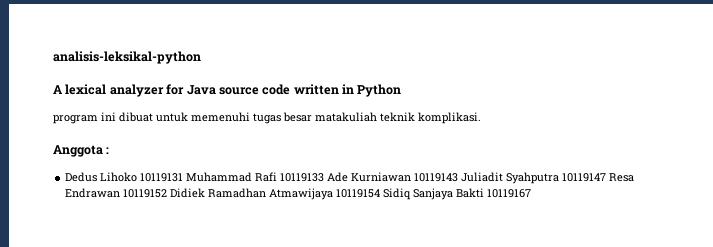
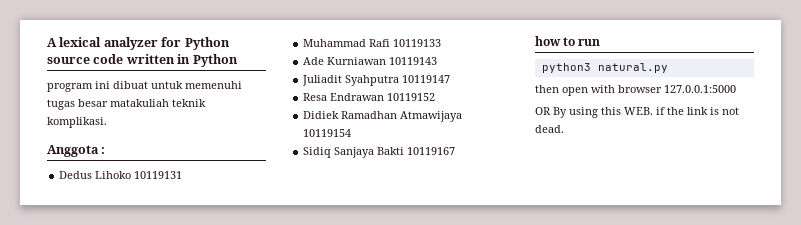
[53,51,201,64] analisis-leksikal-python // -> (47, 42) none
[186,85,216,95] Java -> [184,37,230,50] Python
(184, 177) none -> (183, 175) //
(325, 177) none -> (442, 43) //
(459, 177) none -> (438, 61) //
(607, 177) none -> (451, 79) //
(168, 193) none -> (436, 97) //
(381, 193) none -> (352, 133) //
(532, 193) none -> [535,36,601,46] [541,63,668,73] [535,85,736,96] [535,107,739,118] [535,125,564,133] // how to run // python3 natural.py // then open with browser 127.0.0.1:5000 // OR By using this WEB. if the link is not dead.

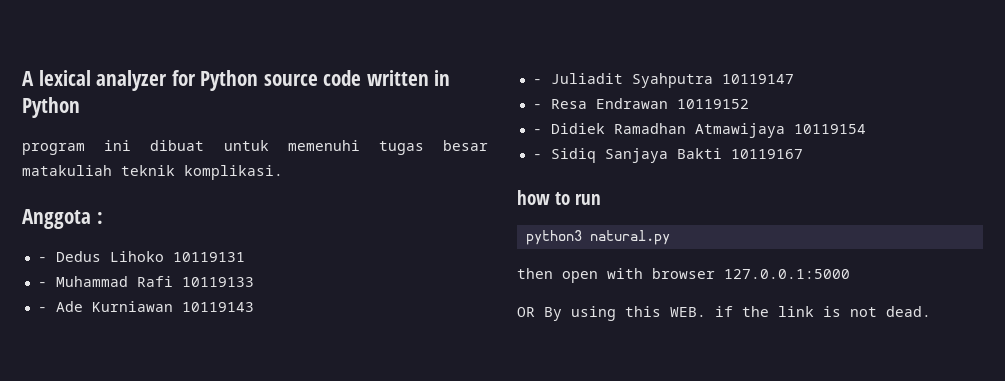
(106, 150) none -> [37,257,47,262] -
(183, 175) none -> [37,282,47,287] -
(442, 43) none -> [37,307,47,312] -
(438, 61) none -> [532,79,542,84] -
(451, 79) none -> [532,104,542,109] -
(436, 97) none -> [532,129,542,134] -
(352, 133) none -> [532,154,542,159] -

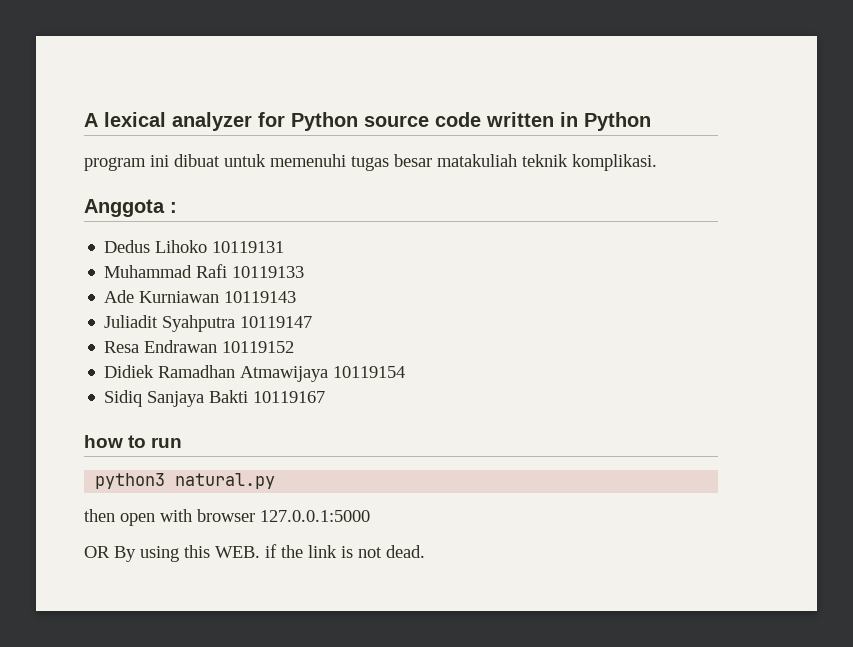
[37,257,47,262] - -> (177, 207) none
[37,282,47,287] - -> (285, 247) none
[37,307,47,312] - -> (305, 272) none
[532,79,542,84] - -> (297, 297) none
[532,104,542,109] - -> (313, 322) none
[532,129,542,134] - -> (295, 347) none
[532,154,542,159] - -> (406, 372) none

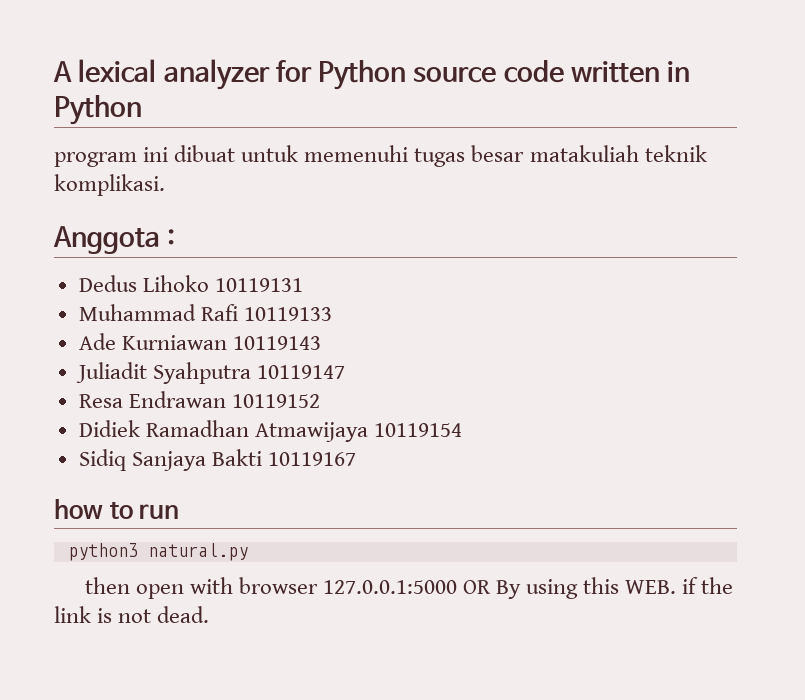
(370, 516) // -> (457, 587) none

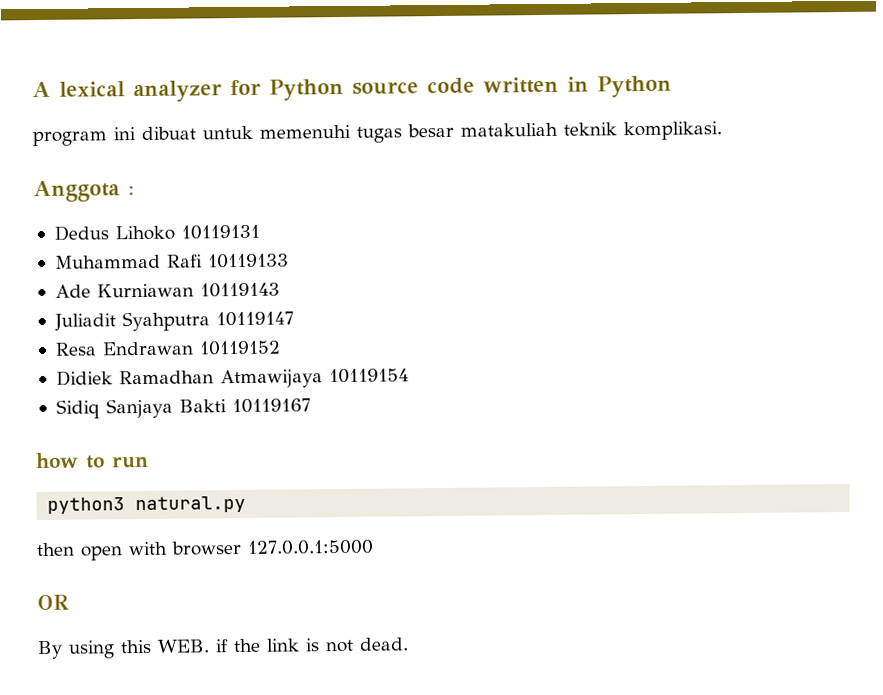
(457, 587) none -> (374, 547) //
(491, 587) none -> (69, 602) //

